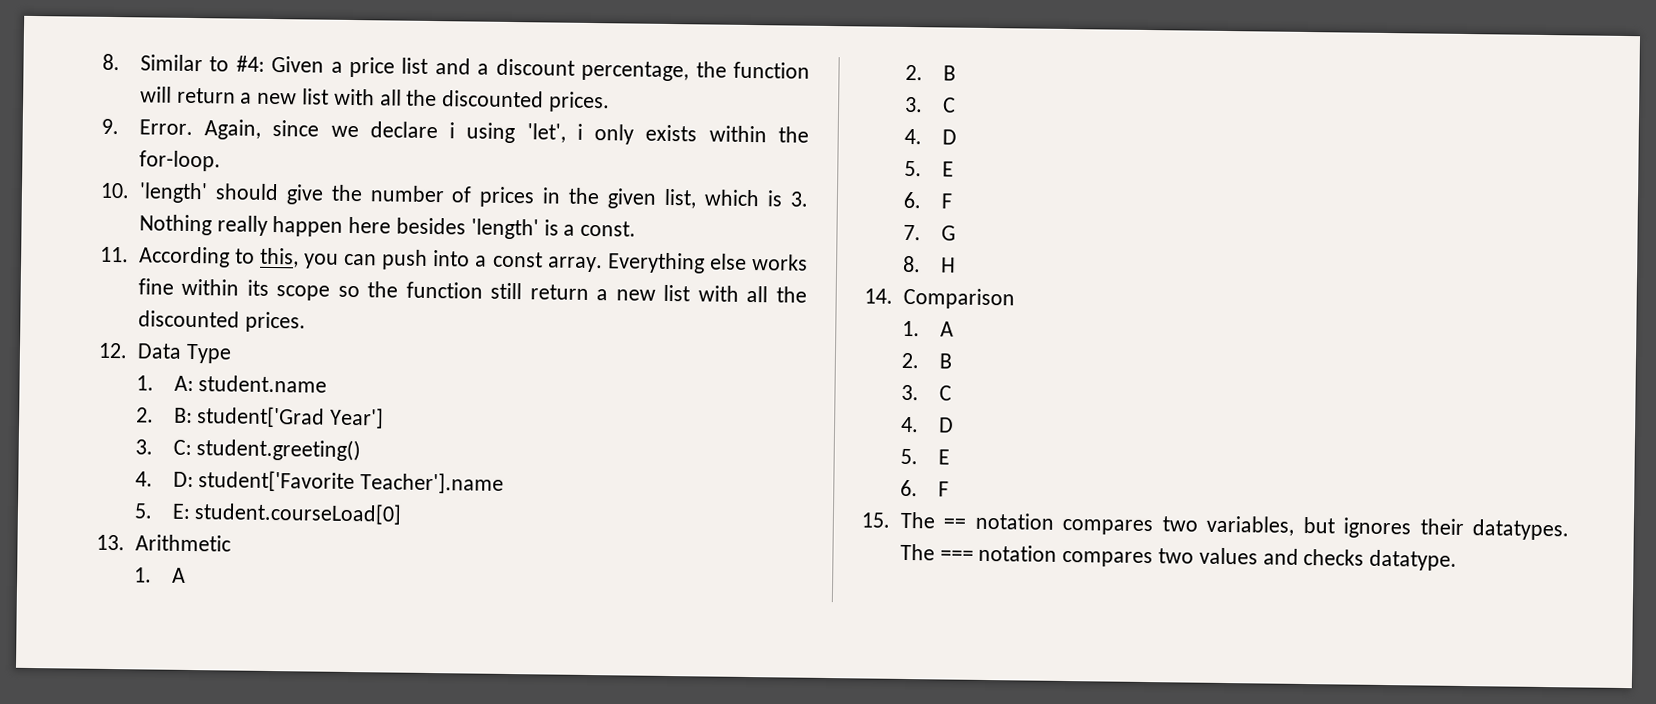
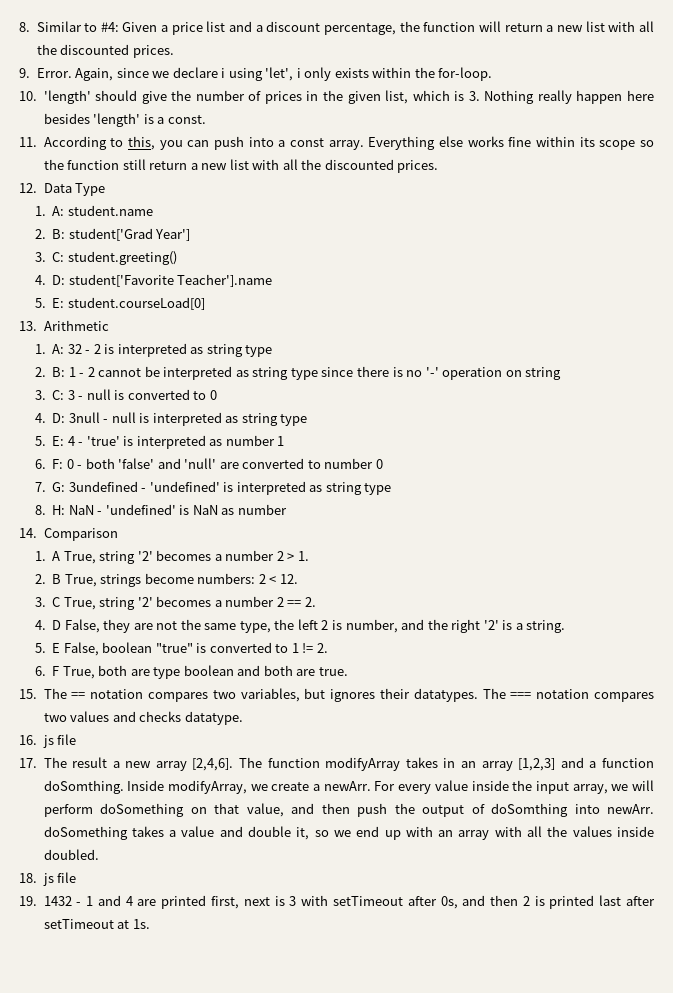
[171,567,186,583] [904,64,956,81] [904,96,956,113] [903,128,957,145] [903,160,954,177] [902,191,953,209] [902,224,956,241] [902,255,956,273] [864,287,1015,310] [901,320,954,337] [900,352,952,369] [900,384,952,401] [900,416,954,433] [899,448,950,465] [899,479,949,497] A // 2. B // 3. C // 4. D // 5. E // 6. F // 7. G // 8. H // 14. Comparison // 1. A // 2. B // 3. C // 4. D // 5. E // 6. F -> [52,343,273,357] [34,366,562,380] [34,389,217,400] [34,412,308,426] [34,435,285,449] [34,458,383,469] [34,481,392,495] [34,504,287,515] [19,528,118,541] [34,550,309,564] [34,573,298,587] [34,596,316,610] [34,619,566,633] [34,642,328,656] [34,665,348,679] A: 32 - 2 is interpreted as string type // 2. B: 1 - 2 cannot be interpreted as string type since there is no '-' operation on string // 3. C: 3 - null is converted to 0 // 4. D: 3null - null is interpreted as string type // 5. E: 4 - 'true' is interpreted as number 1 // 6. F: 0 - both 'false' and 'null' are converted to number 0 // 7. G: 3undefined - 'undefined' is interpreted as string type // 8. H: NaN - 'undefined' is NaN as number // 14. Comparison // 1. A True, string '2' becomes a number 2 > 1. // 2. B True, strings become numbers: 2 < 12. // 3. C True, string '2' becomes a number 2 == 2. // 4. D False, they are not the same type, the left 2 is number, and the right '2' is a string. // 5. E False, boolean "true" is converted to 1 != 2. // 6. F True, both are type boolean and both are true.
(1458, 560) none -> [19,734,77,748] [19,757,654,771] [43,780,654,794] [43,803,654,817] [43,826,654,840] [43,849,99,860] [19,872,77,886] [19,895,656,909] [43,919,150,929] // 16. js file // 17. The result a new array [2,4,6]. The function modifyArray takes in an array [1,2,3] and a function doSomthing. Inside modifyArray, we create a newArr. For every value inside the input array, we will perform doSomething on that value, and then push the output of doSomthing into newArr. doSomething takes a value and double it, so we end up with an array with all the values inside doubled. // 18. js file // 19. 1432 - 1 and 4 are printed first, next is 3 with setTimeout after 0s, and then 2 is printed last after setTimeout at 1s.

